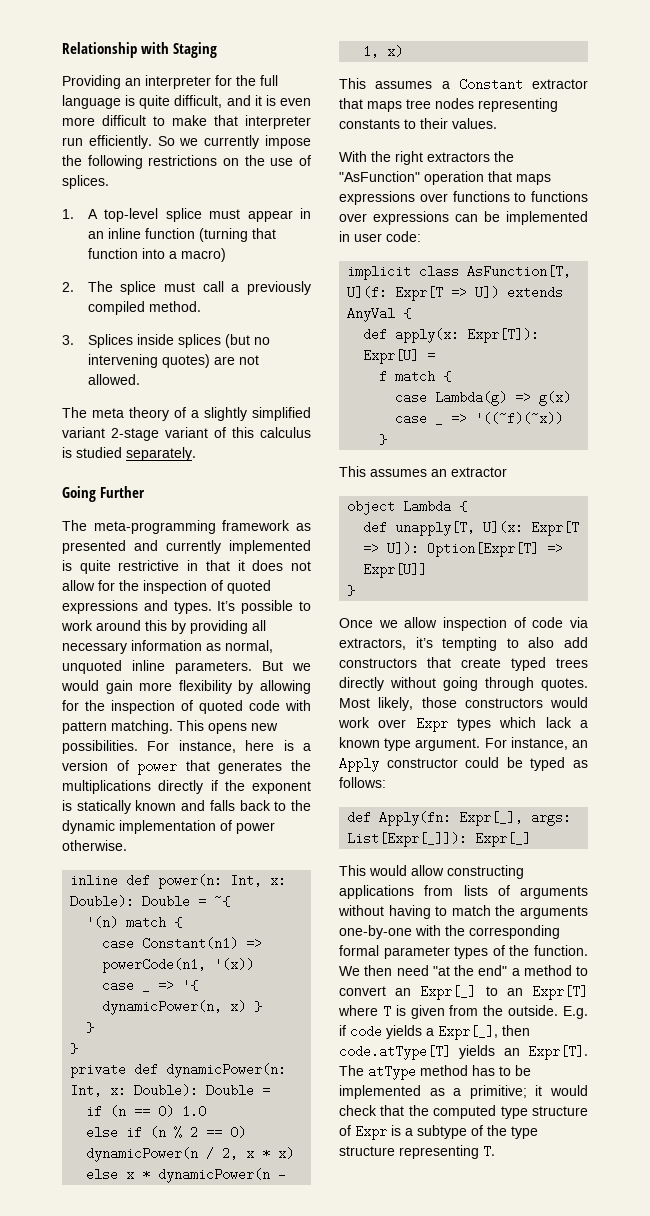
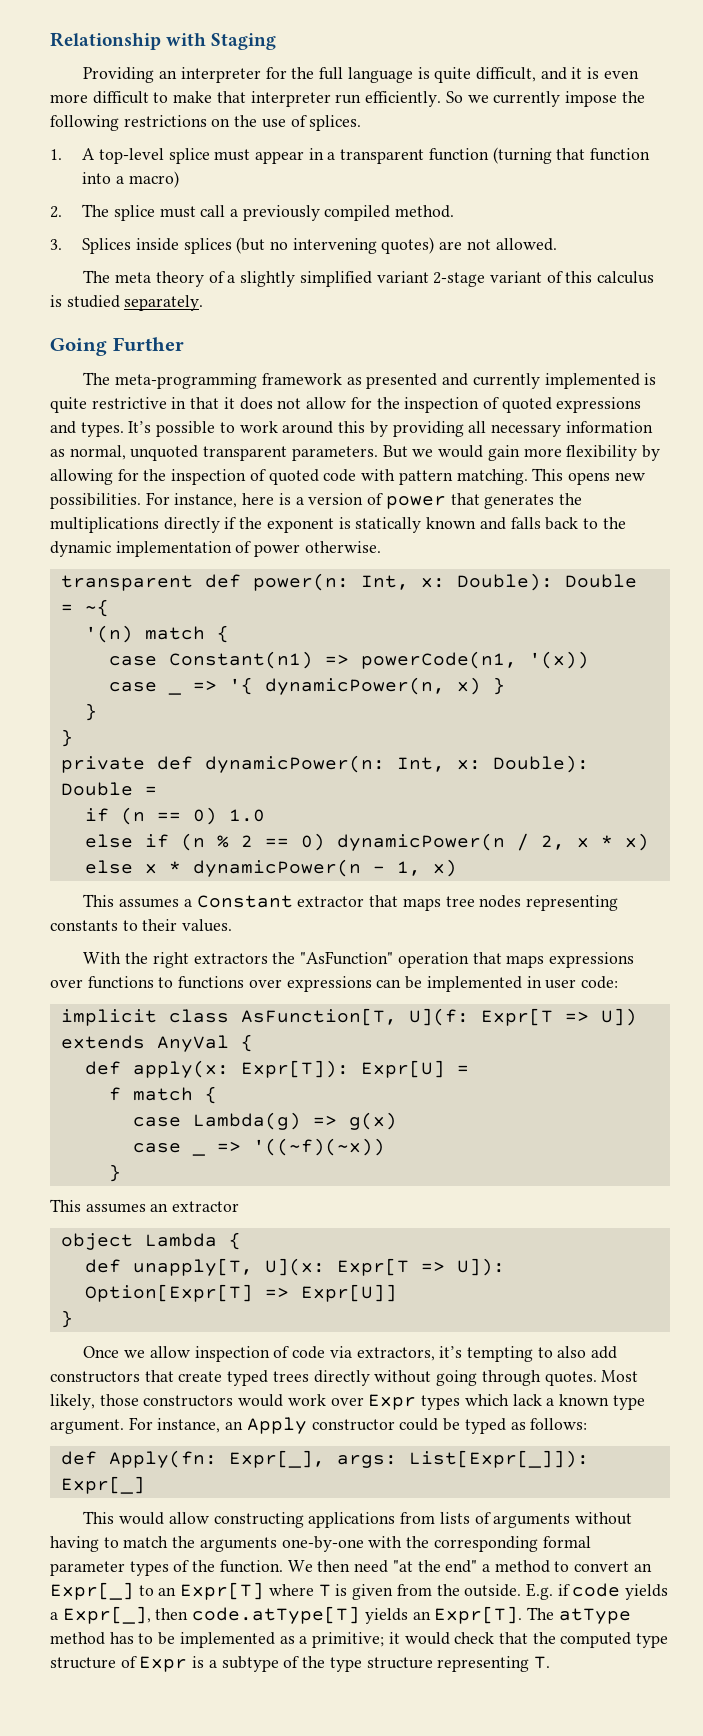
[87,228,141,239] an inline -> [327,149,425,164] a transparent
[132,660,165,671] inline -> [203,446,288,461] transparent
[70,874,119,887] inline -> [60,575,193,591] transparent

